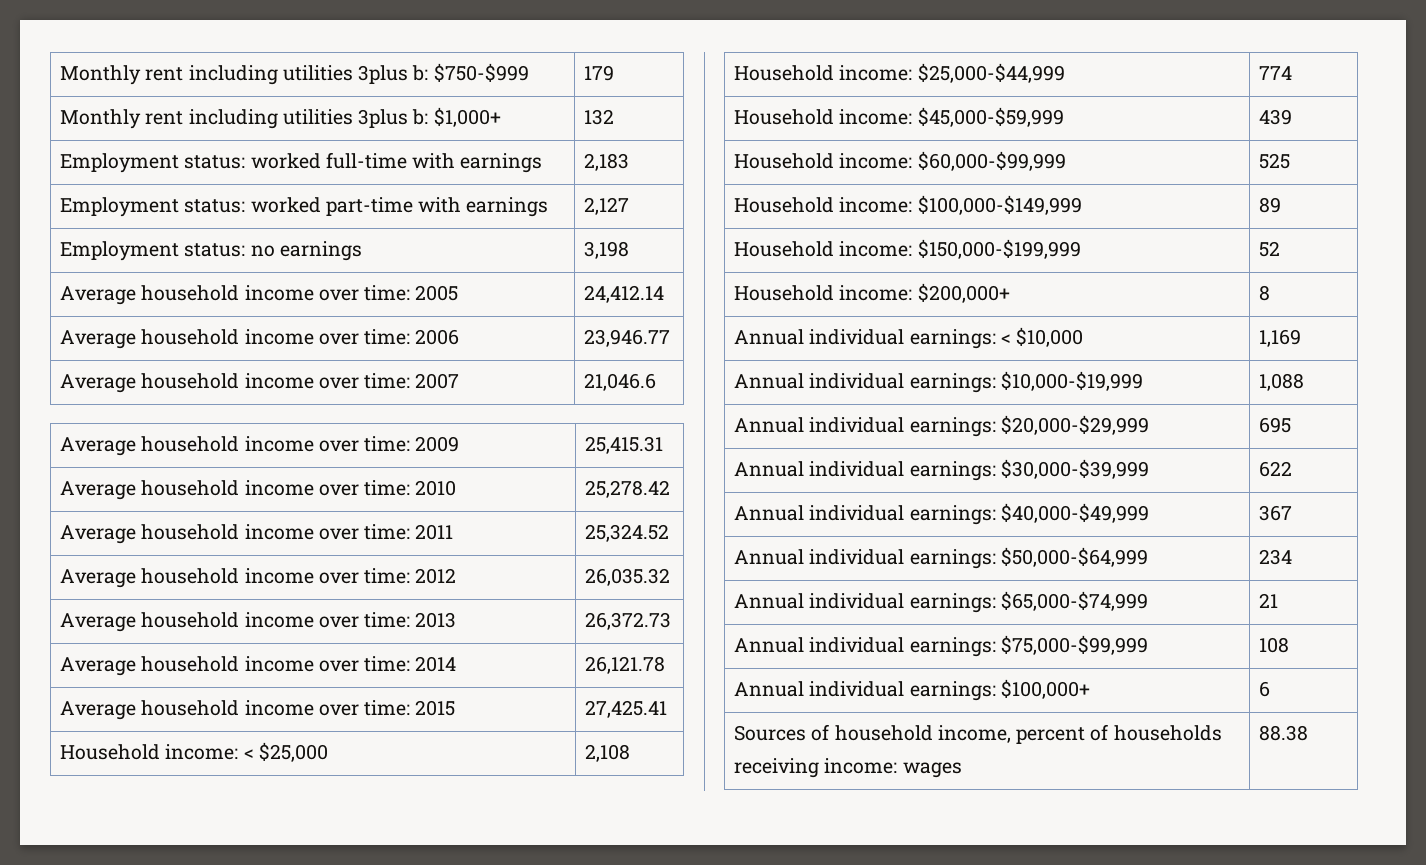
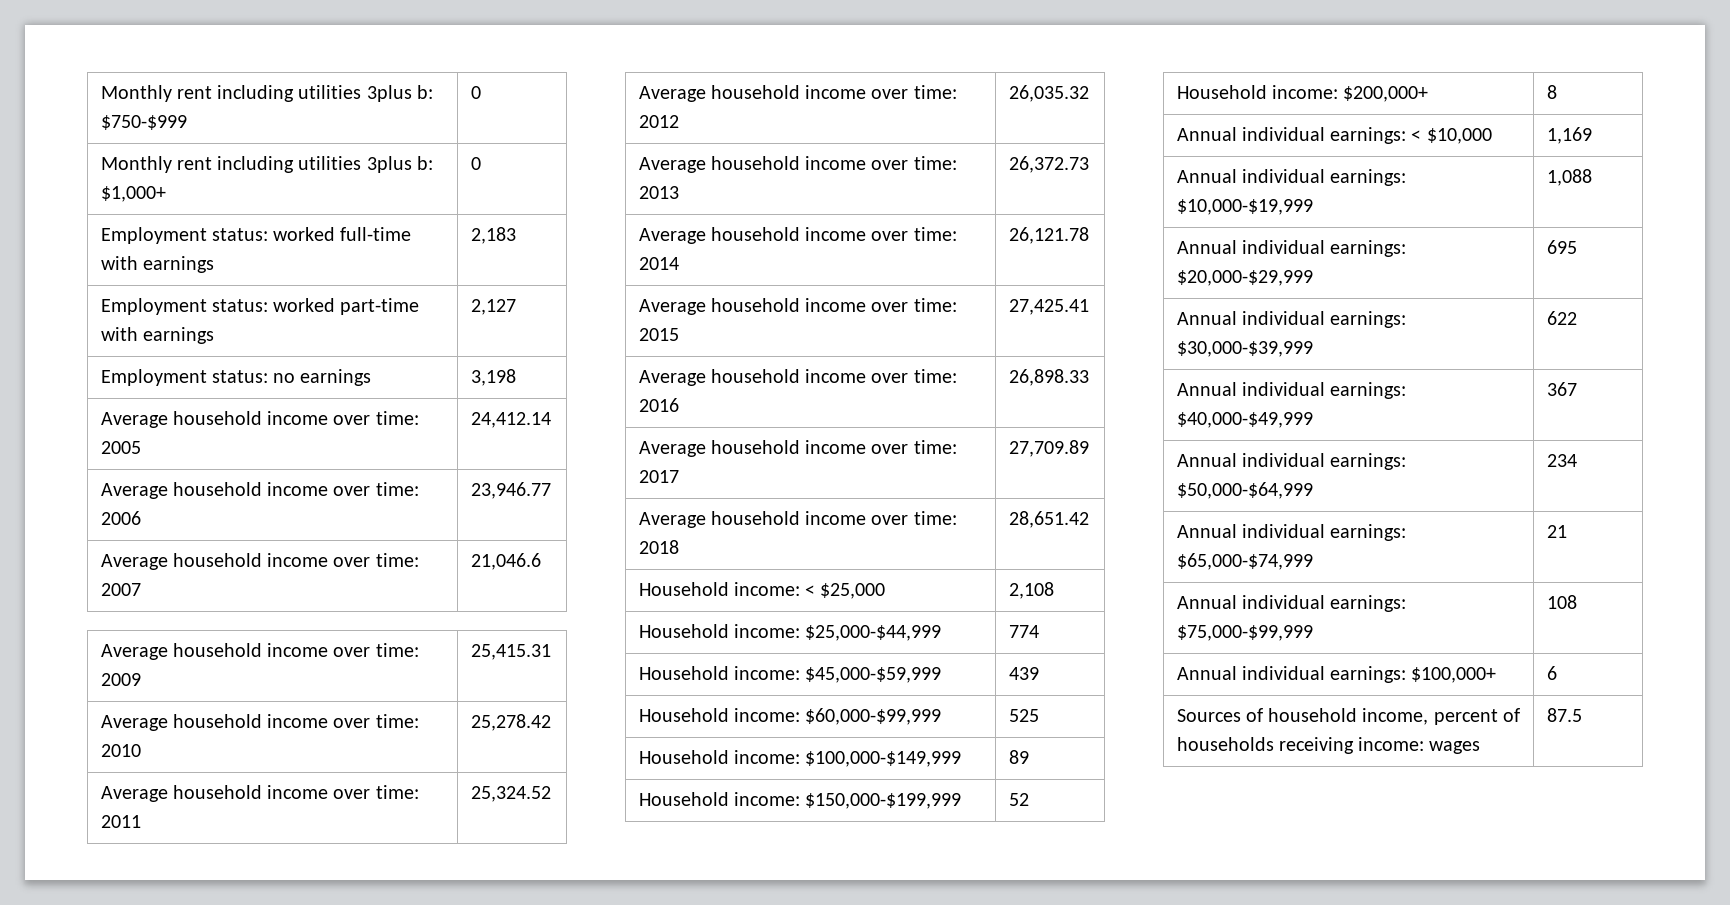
[584,65,615,81] 179 -> [470,86,481,99] 0
[584,109,615,125] 132 -> [470,157,481,170] 0
(668, 709) none -> [638,369,957,386] [638,398,679,412] [1008,369,1089,386] [638,440,957,457] [638,470,679,483] [1008,440,1089,457] [638,511,957,528] [638,540,679,554] [1008,511,1089,528] // Average household income over time: 2016 | 26,898.33 // Average household income over time: 2017 | 27,709.89 // Average household income over time: 2018 | 28,651.42
[1259,725,1309,741] 88.38 -> [1546,708,1582,722] 87.5

